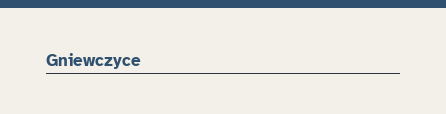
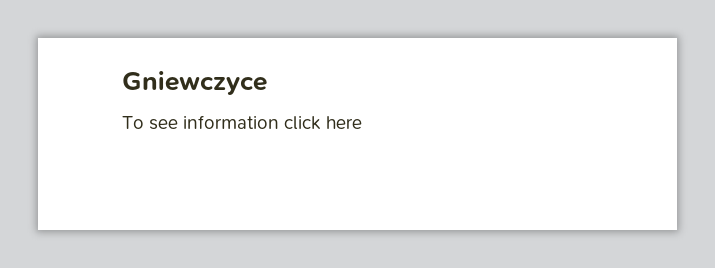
(141, 61) none -> [122,115,362,130] // To see information click here

